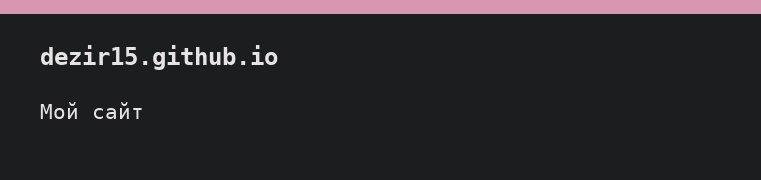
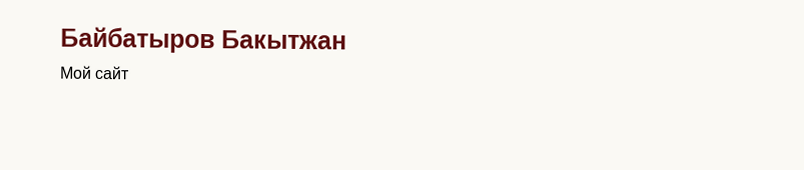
[40,45,278,70] dezir15.github.io -> [60,26,347,54] Байбатыров Бакытжан

